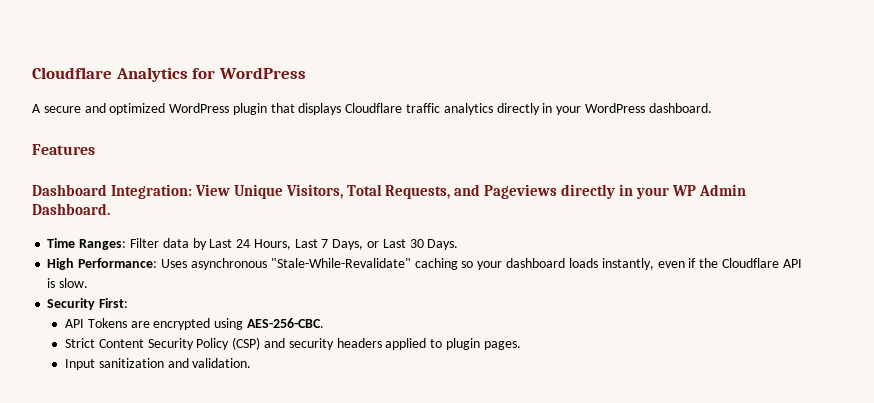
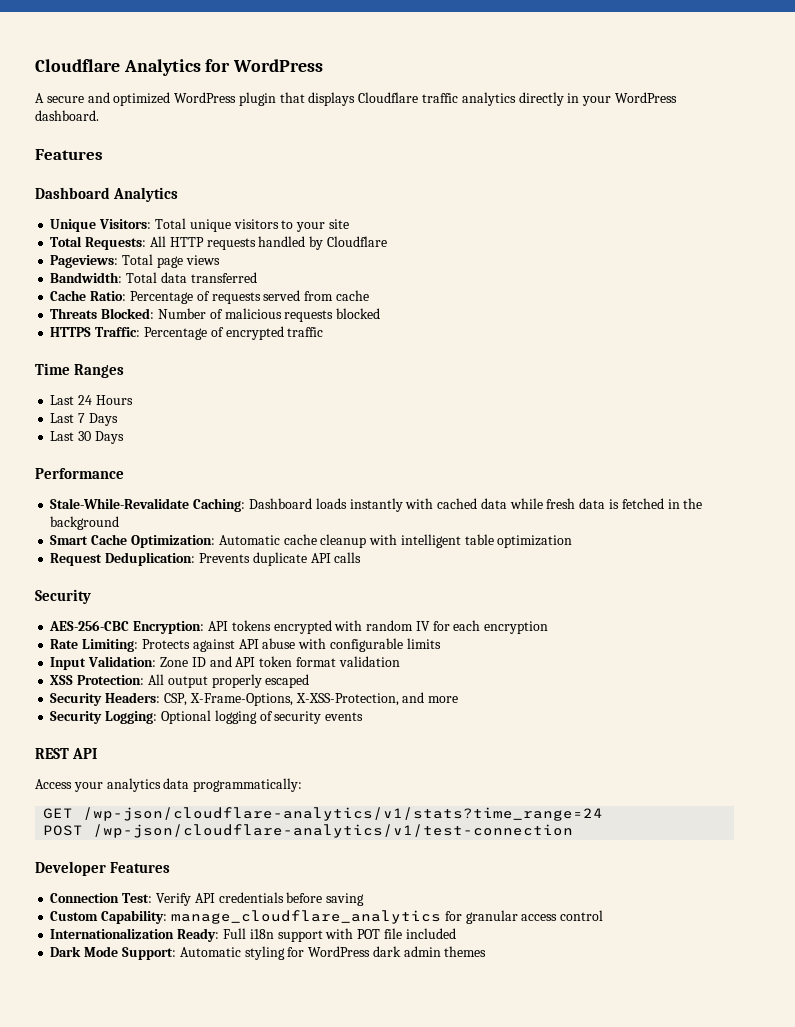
[110,184,746,199] [32,203,110,215] [47,238,207,250] Integration: View Unique Visitors, Total Requests, and Pageviews directly in your WP Admin Dashboard. // Time Ranges: Filter data by -> [113,187,179,202] [50,218,349,232] [50,236,387,250] [50,254,220,268] [50,272,257,283] [50,290,369,304] [50,308,381,322] [50,326,324,340] [35,363,125,378] Analytics // Unique Visitors: Total unique visitors to your site // Total Requests: All HTTP requests handled by Cloudflare // Pageviews: Total page views // Bandwidth: Total data transferred // Cache Ratio: Percentage of requests served from cache // Threats Blocked: Number of malicious requests blocked // HTTPS Traffic: Percentage of encrypted traffic // Time Ranges //
[253,239,291,250] Hours, -> [95,395,133,405] Hours //
[332,239,459,250] [47,258,803,270] [47,278,89,288] [47,298,129,310] [65,318,324,330] [65,337,521,350] [65,358,252,370] Days, or Last 30 Days. // High Performance: Uses asynchronous "Stale-While-Revalidate" caching so your dashboard loads instantly, even if the Cloudflare API is slow. // Security First: // API Tokens are encrypted using AES-256-CBC. // Strict Content Security Policy (CSP) and security headers applied to plugin pages. // Input sanitization and validation. -> [88,413,118,426] [50,431,124,444] [35,468,124,479] [50,498,703,512] [50,516,120,530] [50,534,573,548] [50,552,362,566] [35,589,91,604] [49,620,549,634] [50,638,441,652] [50,656,400,670] [50,674,310,688] [50,692,459,706] [50,710,364,724] [35,748,98,759] [35,778,303,792] [43,807,604,821] [43,824,574,838] [35,861,171,876] [50,892,365,906] [50,910,604,924] [50,928,456,942] [50,946,487,960] Days // Last 30 Days // Performance // Stale-While-Revalidate Caching: Dashboard loads instantly with cached data while fresh data is fetched in the background // Smart Cache Optimization: Automatic cache cleanup with intelligent table optimization // Request Deduplication: Prevents duplicate API calls // Security // AES-256-CBC Encryption: API tokens encrypted with random IV for each encryption // Rate Limiting: Protects against API abuse with configurable limits // Input Validation: Zone ID and API token format validation // XSS Protection: All output properly escaped // Security Headers: CSP, X-Frame-Options, X-XSS-Protection, and more // Security Logging: Optional logging of security events // REST API // Access your analytics data programmatically: // GET /wp-json/cloudflare-analytics/v1/stats?time_range=24 // POST /wp-json/cloudflare-analytics/v1/test-connection // Developer Features // Connection Test: Verify API credentials before saving // Custom Capability: manage_cloudflare_analytics for granular access control // Internationalization Ready: Full i18n support with POT file included // Dark Mode Support: Automatic styling for WordPress dark admin themes

